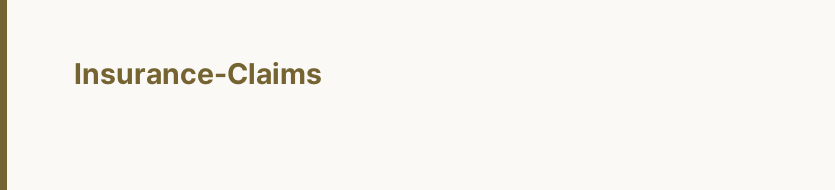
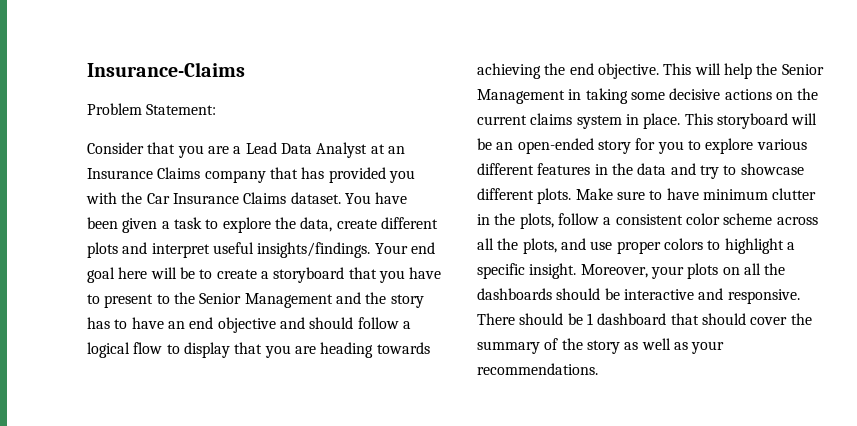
(322, 73) none -> [87,103,217,115] [87,142,405,158] [87,167,415,183] [86,192,408,204] [87,217,438,233] [87,242,435,258] [87,267,442,283] [87,292,424,308] [87,317,411,333] [87,342,430,358] [477,63,824,79] [477,88,819,104] [477,113,818,129] [477,138,807,154] [477,163,804,179] [477,188,817,204] [477,213,818,229] [477,238,795,254] [477,263,786,279] [477,288,800,304] [477,313,812,325] [477,338,725,354] [477,363,598,375] // Problem Statement: // Consider that you are a Lead Data Analyst at an Insurance Claims company that has provided you with the Car Insurance Claims dataset. You have been given a task to explore the data, create different plots and interpret useful insights/findings. Your end goal here will be to create a storyboard that you have to present to the Senior Management and the story has to have an end objective and should follow a logical flow to display that you are heading towards achieving the end objective. This will help the Senior Management in taking some decisive actions on the current claims system in place. This storyboard will be an open-ended story for you to explore various different features in the data and try to showcase different plots. Make sure to have minimum clutter in the plots, follow a consistent color scheme across all the plots, and use proper colors to highlight a specific insight. Moreover, your plots on all the dashboards should be interactive and responsive. There should be 1 dashboard that should cover the summary of the story as well as your recommendations.

